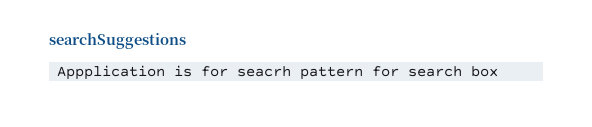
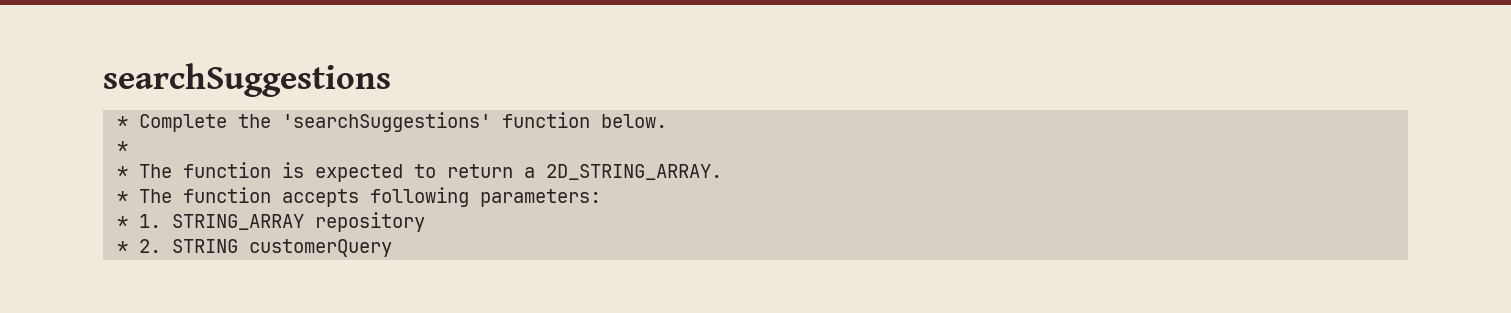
[56,65,498,80] Appplication is for seacrh pattern for search box -> [116,112,667,132] [116,141,128,153] [116,162,722,182] [116,187,601,207] [116,212,425,232] [116,239,392,257] * Complete the 'searchSuggestions' function below. // * // * The function is expected to return a 2D_STRING_ARRAY. // * The function accepts following parameters: // * 1. STRING_ARRAY repository // * 2. STRING customerQuery

